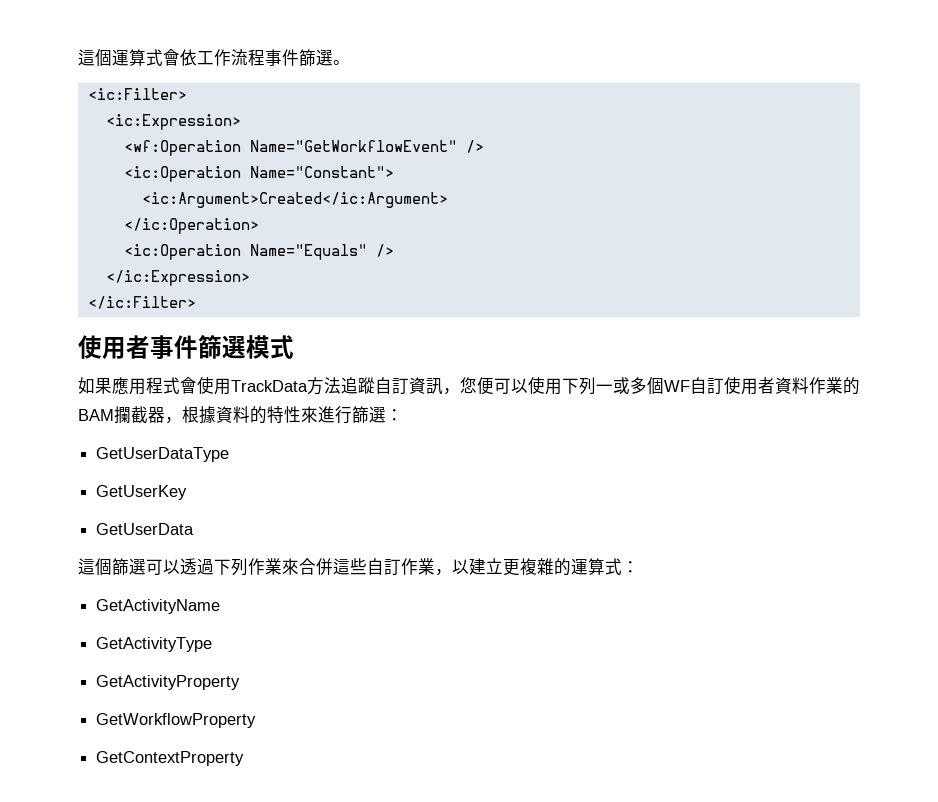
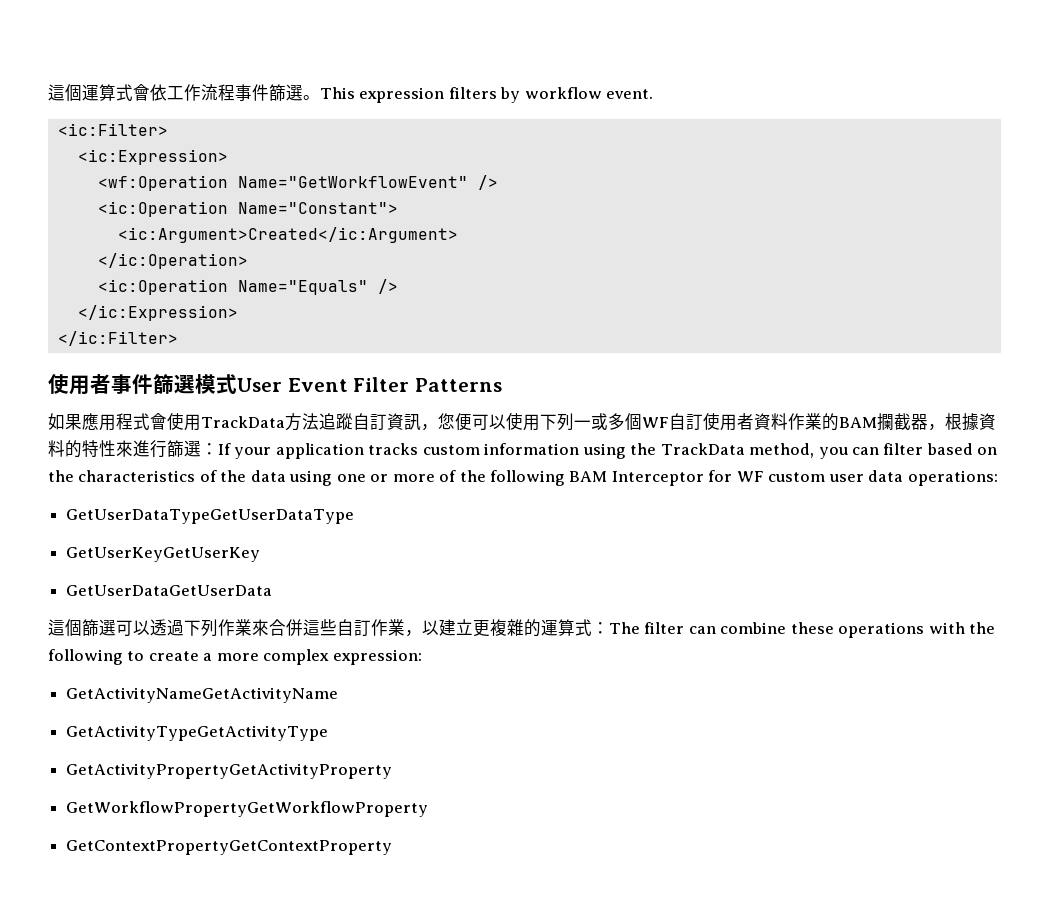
(350, 62) none -> [320,87,654,103] This expression filters by workflow event.
(294, 347) none -> [237,377,502,392] User Event Filter Patterns
[96,447,230,462] [96,485,188,500] [96,523,195,535] // GetUserDataType // GetUserKey // GetUserData -> [218,443,998,459] [48,470,998,486] [66,509,355,524] [66,547,261,562] [66,585,273,596] If your application tracks custom information using the TrackData method, you can filter based on the characteristics of the data using one or more of the following BAM Interceptor for WF custom user data operations: // GetUserDataTypeGetUserDataType // GetUserKeyGetUserKey // GetUserDataGetUserData
[96,599,221,614] [96,637,213,652] [96,675,241,690] [96,713,257,728] [96,751,245,766] // GetActivityName // GetActivityType // GetActivityProperty // GetWorkflowProperty // GetContextProperty -> [609,622,996,638] [48,649,422,665] [66,687,339,703] [66,725,329,741] [66,763,393,779] [66,801,429,817] [66,840,393,855] The filter can combine these operations with the following to create a more complex expression: // GetActivityNameGetActivityName // GetActivityTypeGetActivityType // GetActivityPropertyGetActivityProperty // GetWorkflowPropertyGetWorkflowProperty // GetContextPropertyGetContextProperty

